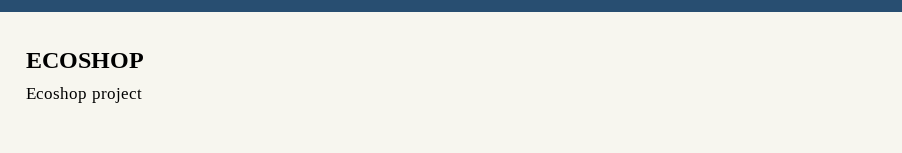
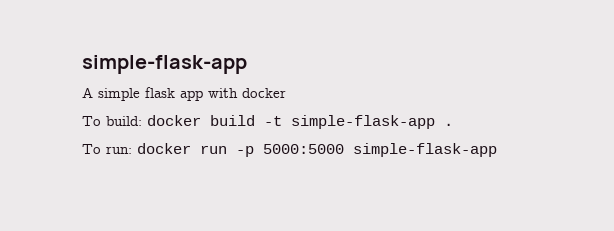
[26,53,144,68] [26,87,142,103] ECOSHOP // Ecoshop project -> [82,55,247,74] [82,87,286,101] [82,115,453,129] [82,143,497,157] simple-flask-app // A simple flask app with docker // To build: docker build -t simple-flask-app . // To run: docker run -p 5000:5000 simple-flask-app

